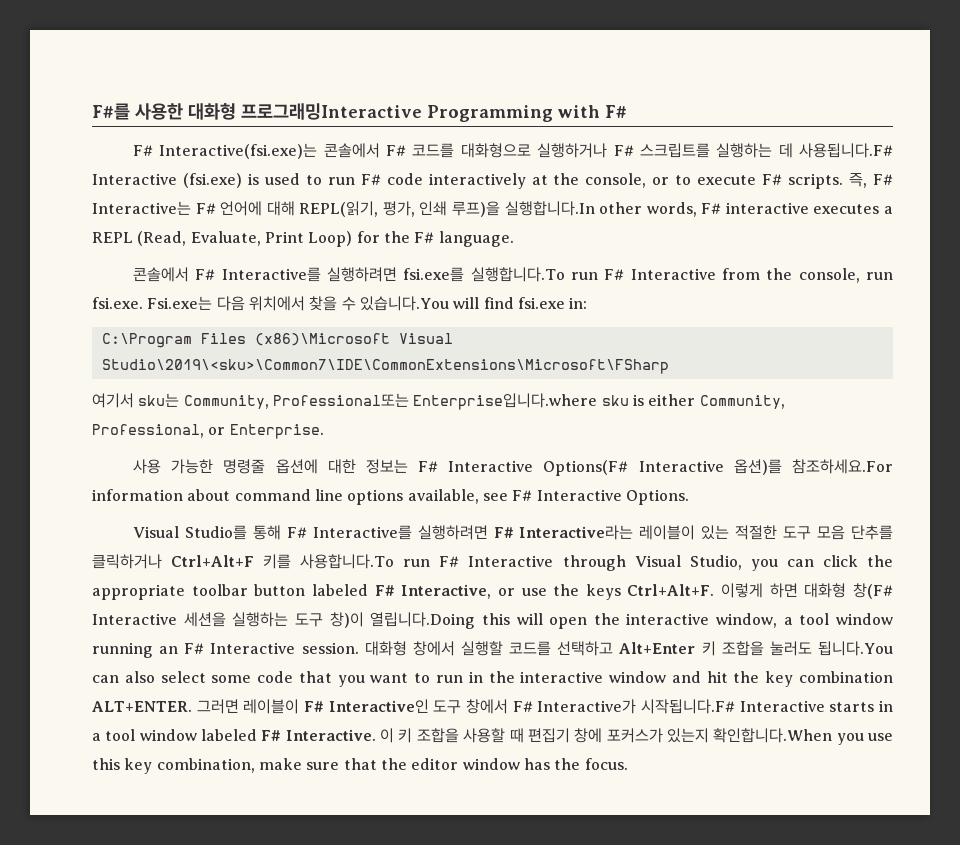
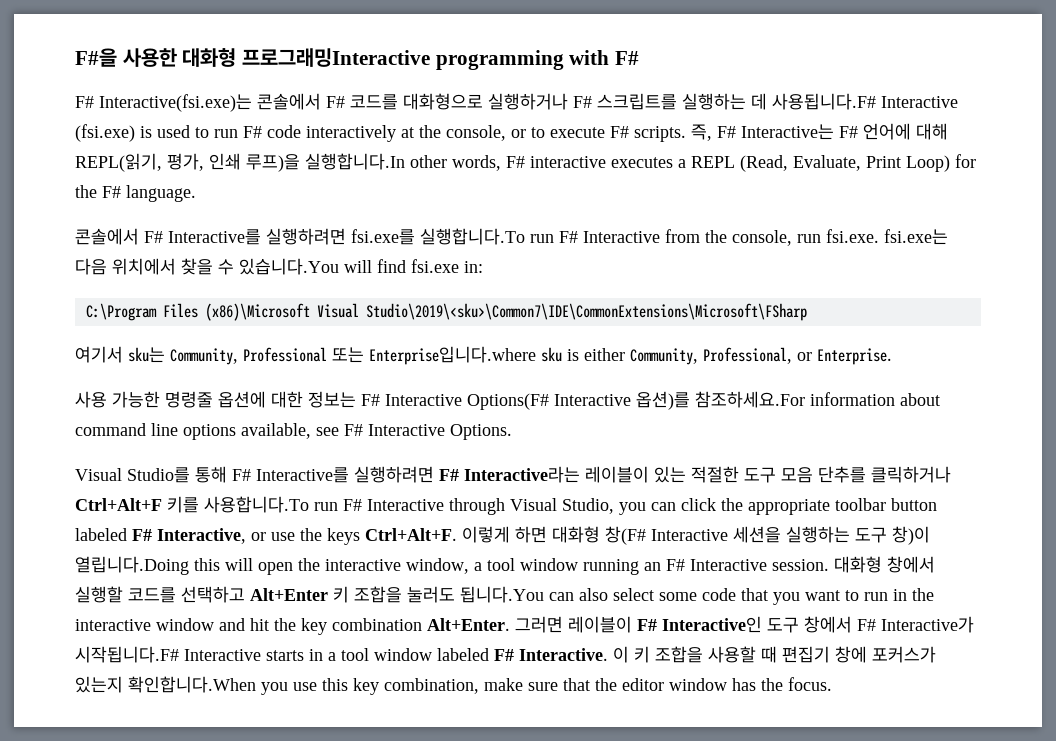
[92,103,130,120] F#를 -> [75,48,117,67] F#을
[427,105,553,122] Programming -> [435,50,564,70] programming
[147,296,213,310] Fsi.exe는 -> [884,229,948,245] fsi.exe는
[272,393,409,407] Professional또는 -> [243,347,364,363] Professional 또는
[92,701,192,712] ALT+ENTER. -> [427,618,510,631] Alt+Enter.

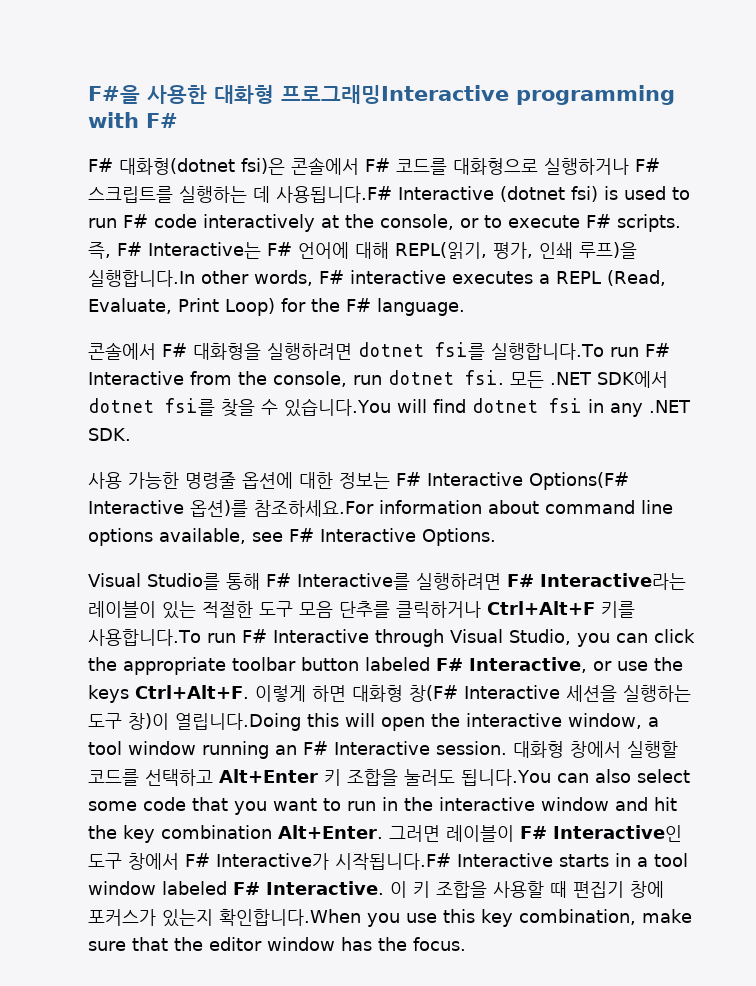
[99,94,252,112] Interactive(fsi.exe)는 -> [119,158,285,175] 대화형(dotnet fsi)은
[75,124,135,142] (fsi.exe) -> [500,186,598,202] (dotnet fsi)
[168,228,415,245] Interactive를 실행하려면 fsi.exe를 -> [193,342,485,360] 대화형을 실행하려면 dotnet fsi를
[826,229,948,245] [75,258,176,275] fsi.exe. fsi.exe는 다음 위치에서 -> [388,370,668,388] [88,398,215,416] dotnet fsi. 모든 .NET SDK에서 dotnet fsi를
[411,259,483,273] [85,303,807,321] [75,346,892,365] fsi.exe in: // C:\Program Files (x86)\Microsoft Visual Studio\2019\<sku>\Common7\IDE\CommonExtensions\Microsoft\FSharp // 여기서 sku는 Community, Professional 또는 Enterprise입니다.where sku is either Community, Professional, or Enterprise. -> [471,398,691,417] [88,428,131,441] dotnet fsi in any .NET SDK.

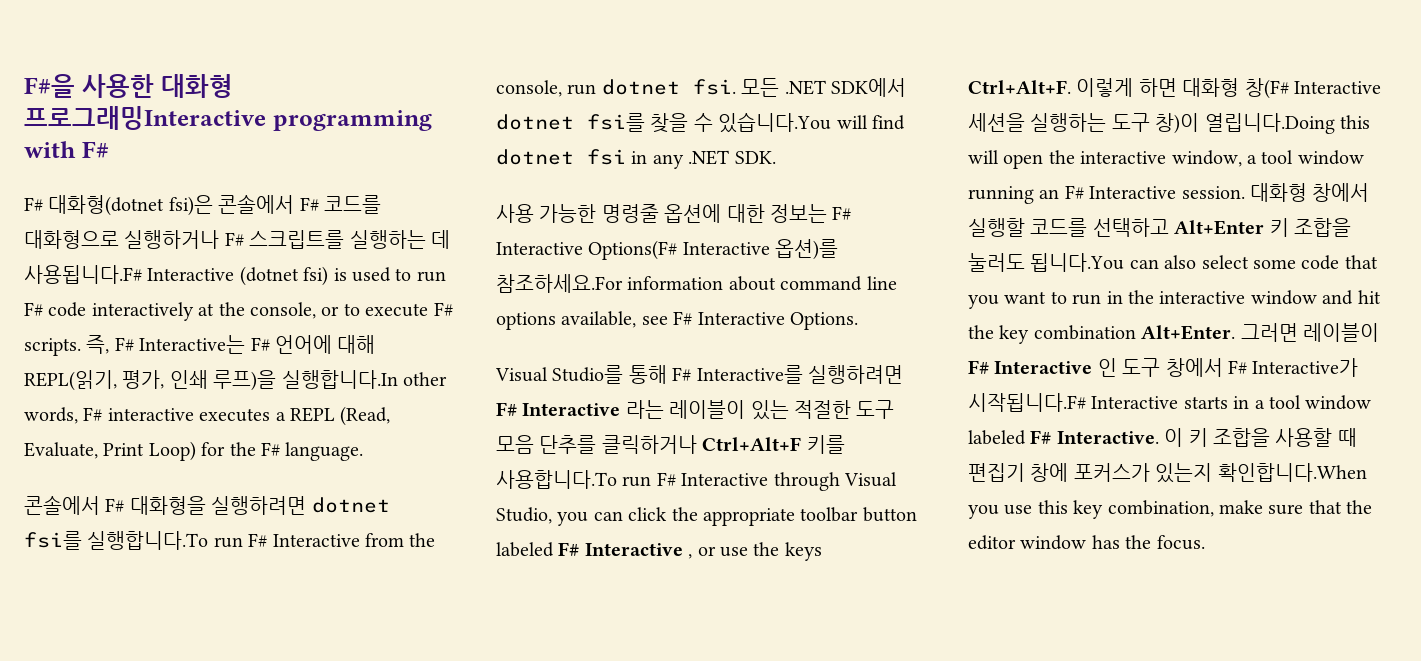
[540,573,686,590] Interactive라는 -> [522,400,664,419] Interactive 라는
[469,657,587,673] Interactive, -> [584,543,693,559] Interactive ,
[553,825,682,842] Interactive인 -> [994,358,1117,377] Interactive 인

